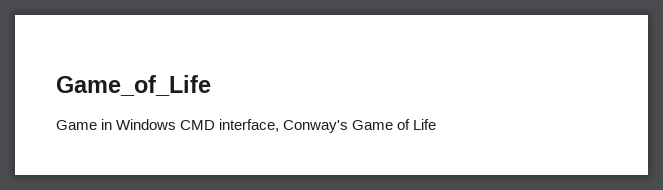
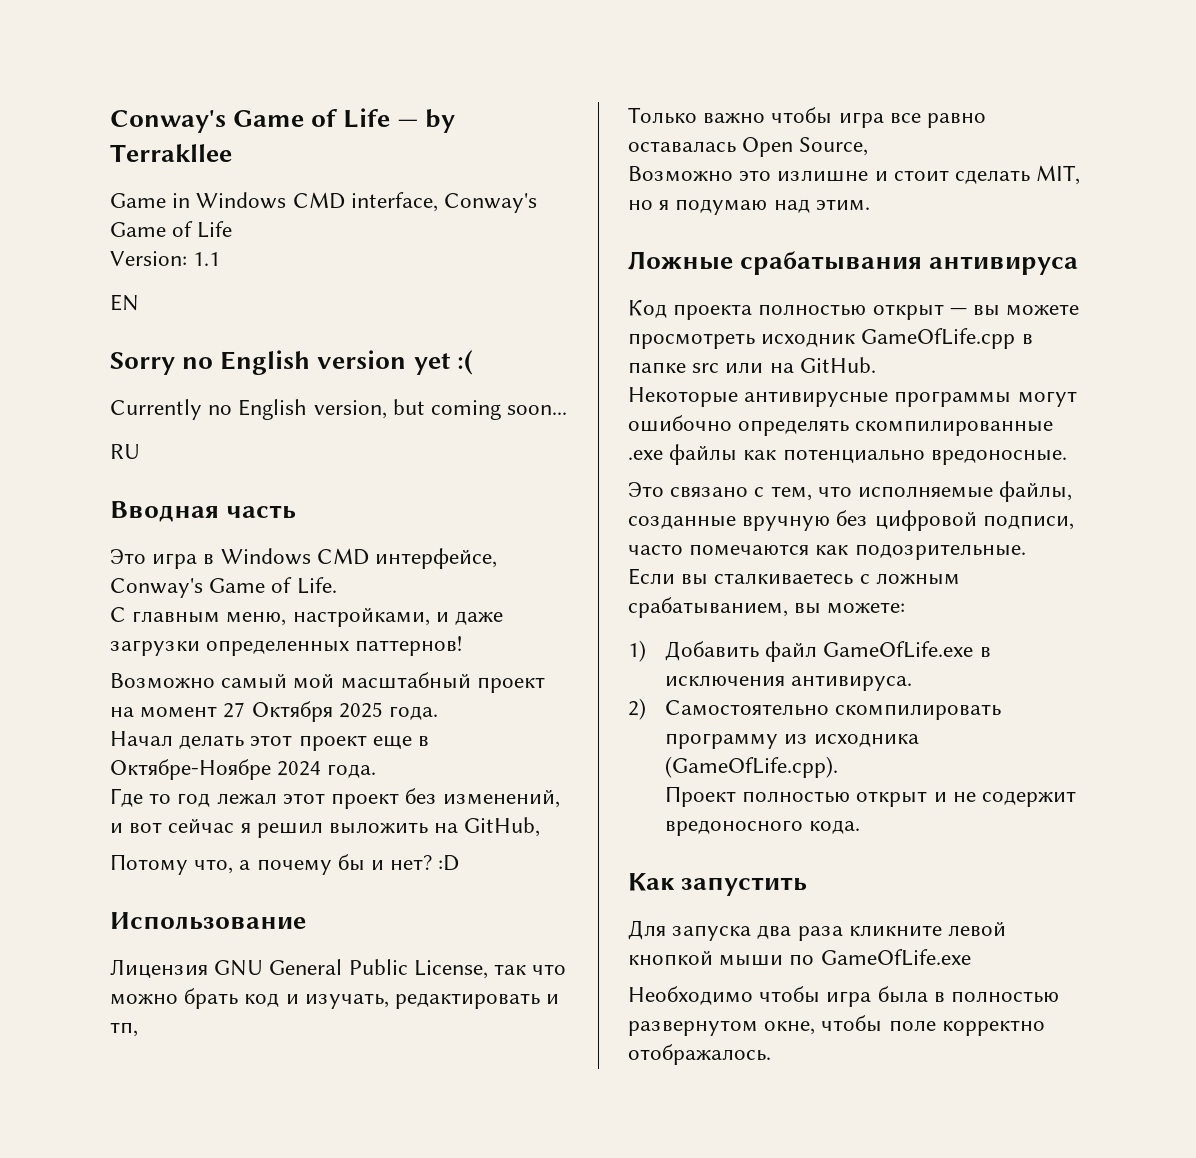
[56,75,211,96] Game_of_Life -> [110,108,455,133] [110,144,232,162] Conway's Game of Life — by Terrakllee
(437, 124) none -> [110,251,221,266] [110,294,139,311] [110,350,473,375] [110,399,568,420] [110,444,140,459] [110,501,297,522] [110,548,498,569] [110,577,337,598] [110,607,504,627] [110,636,463,656] [110,672,545,693] [110,701,439,722] [110,731,430,751] [110,759,377,780] [110,788,561,809] [110,817,541,838] [110,854,460,875] [110,912,306,930] [110,959,567,979] [110,988,560,1009] [110,1022,138,1037] [628,107,987,128] [628,137,869,157] [628,165,1081,185] [628,199,870,215] [628,251,1079,275] [628,300,1080,320] [628,328,1033,349] [628,357,876,373] [628,387,1077,407] [628,415,1054,436] [628,444,1067,465] [628,481,1073,502] [628,510,1074,531] [628,544,1026,560] [628,568,960,585] [628,597,906,618] [628,640,991,662] [664,675,913,691] [628,698,1002,720] [664,733,920,749] [664,756,838,778] [664,786,1076,807] [664,820,861,836] [628,873,808,896] [628,920,1007,941] [628,949,971,966] [628,986,1060,1007] [628,1015,1045,1036] [628,1044,771,1065] // Version: 1.1 // EN // Sorry no English version yet :( // Currently no English version, but coming soon... // RU // Вводная часть // Это игра в Windows CMD интерфейсе, Conway's Game of Life. // С главным меню, настройками, и даже загрузки определенных паттернов! // Возможно самый мой масштабный проект на момент 27 Октября 2025 года. // Начал делать этот проект еще в Октябре-Ноябре 2024 года. // Где то год лежал этот проект без изменений, и вот сейчас я решил выложить на GitHub, // Потому что, а почему бы и нет? :D // Использование // Лицензия GNU General Public License, так что можно брать код и изучать, редактировать и тп, // Только важно чтобы игра все равно оставалась Open Source, // Возможно это излишне и стоит сделать MIT, но я подумаю над этим. // Ложные срабатывания антивируса // Код проекта полностью открыт — вы можете просмотреть исходник GameOfLife.cpp в папке src или на GitHub. // Некоторые антивирусные программы могут ошибочно определять скомпилированные .exe файлы как потенциально вредоносные. // Это связано с тем, что исполняемые файлы, созданные вручную без цифровой подписи, часто помечаются как подозрительные. // Если вы сталкиваетесь с ложным срабатыванием, вы можете: // 1) Добавить файл GameOfLife.exe в исключения антивируса. // 2) Самостоятельно скомпилировать программу из исходника (GameOfLife.cpp). // Проект полностью открыт и не содержит вредоносного кода. // Как запустить // Для запуска два раза кликните левой кнопкой мыши по GameOfLife.exe // Необходимо чтобы игра была в полностью развернутом окне, чтобы поле корректно отображалось.

